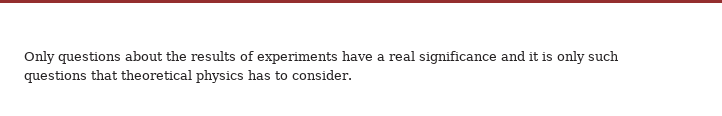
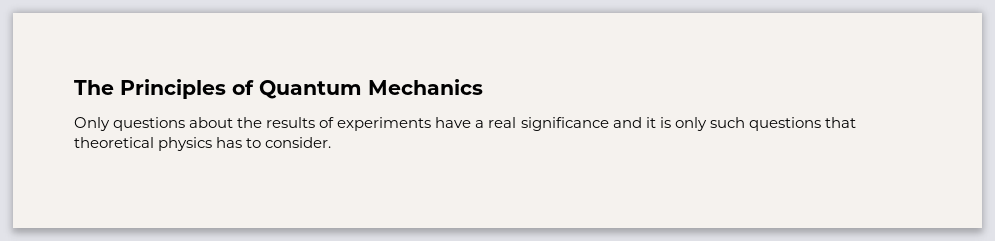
(24, 57) none -> [74,79,483,99] The Principles of Quantum Mechanics //

